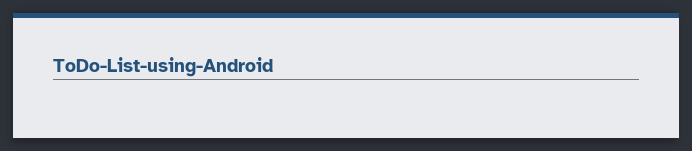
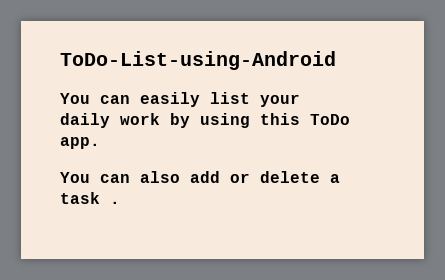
(273, 67) none -> [60,92,300,107] [60,113,350,128] [60,137,100,149] [60,171,340,183] [60,192,120,204] // You can easily list your daily work by using this ToDo app. // You can also add or delete a task .

